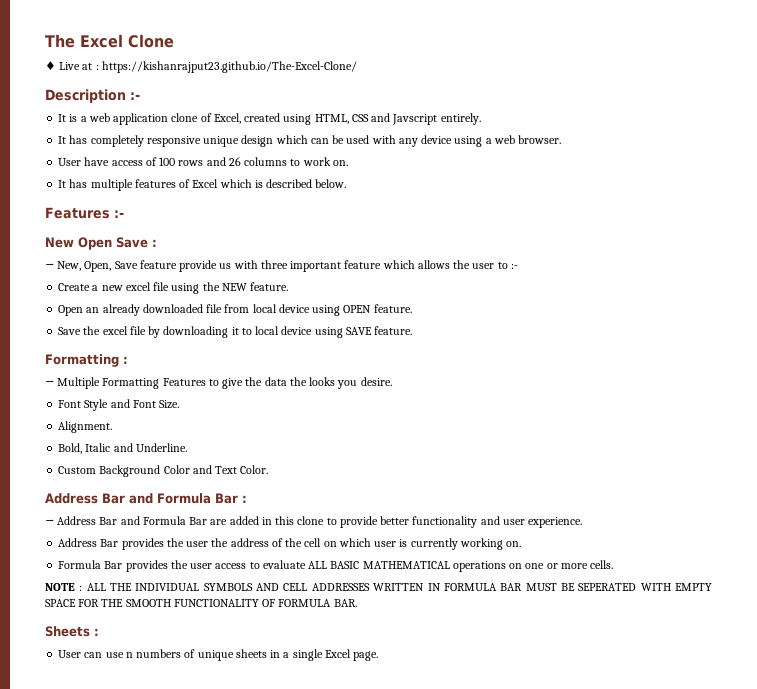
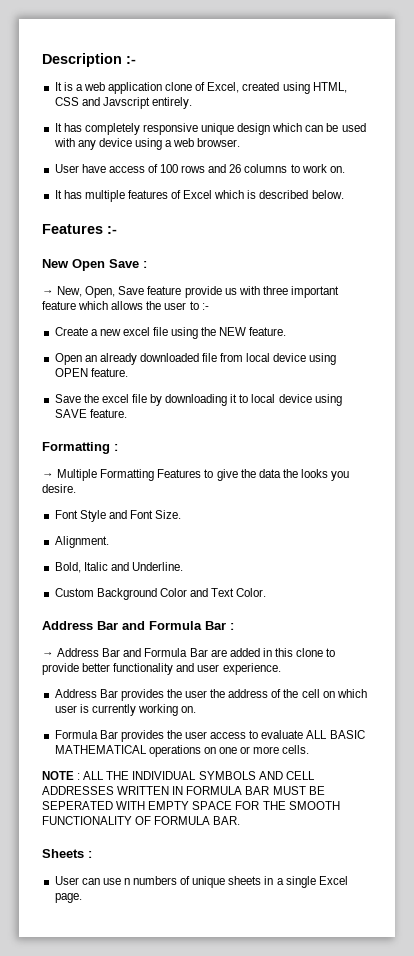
[45,34,174,48] [45,61,357,73] The Excel Clone // ♦ Live at : https://kishanrajput23.github.io/The-Excel-Clone/ // -> (42, 60) none

